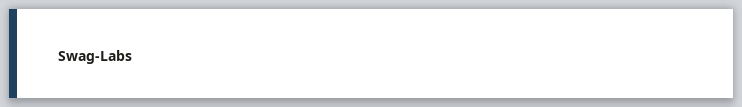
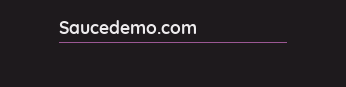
[58,50,132,64] Swag-Labs -> [59,20,197,34] Saucedemo.com

